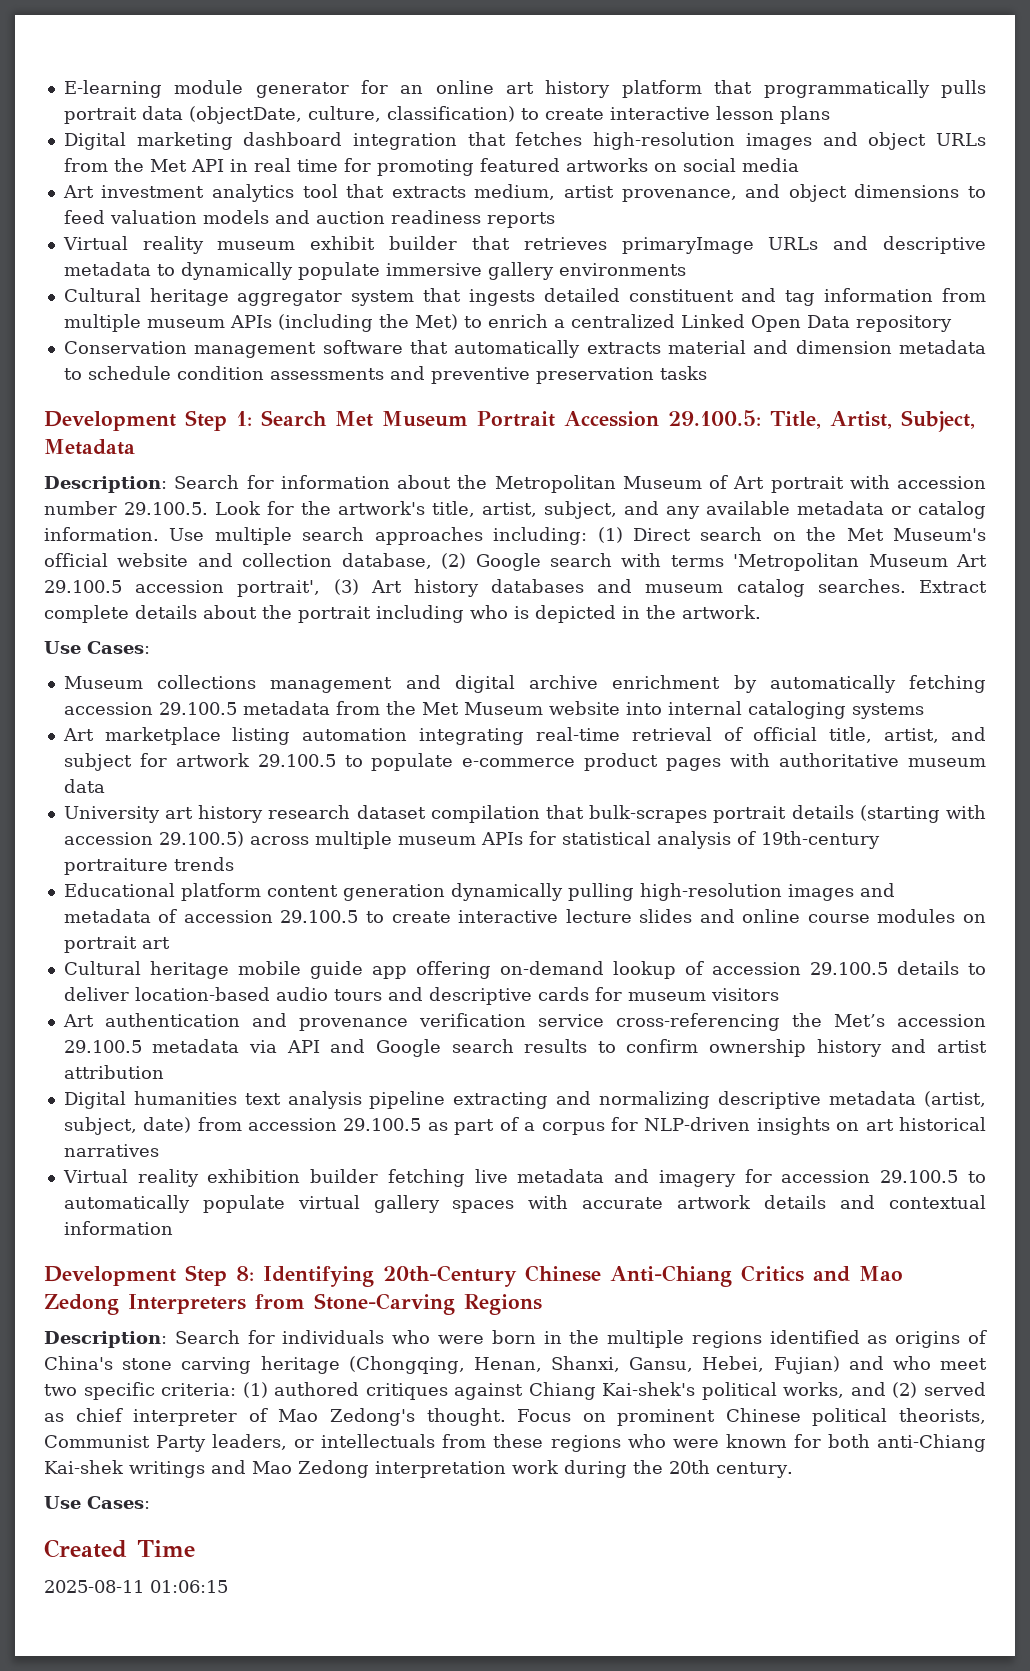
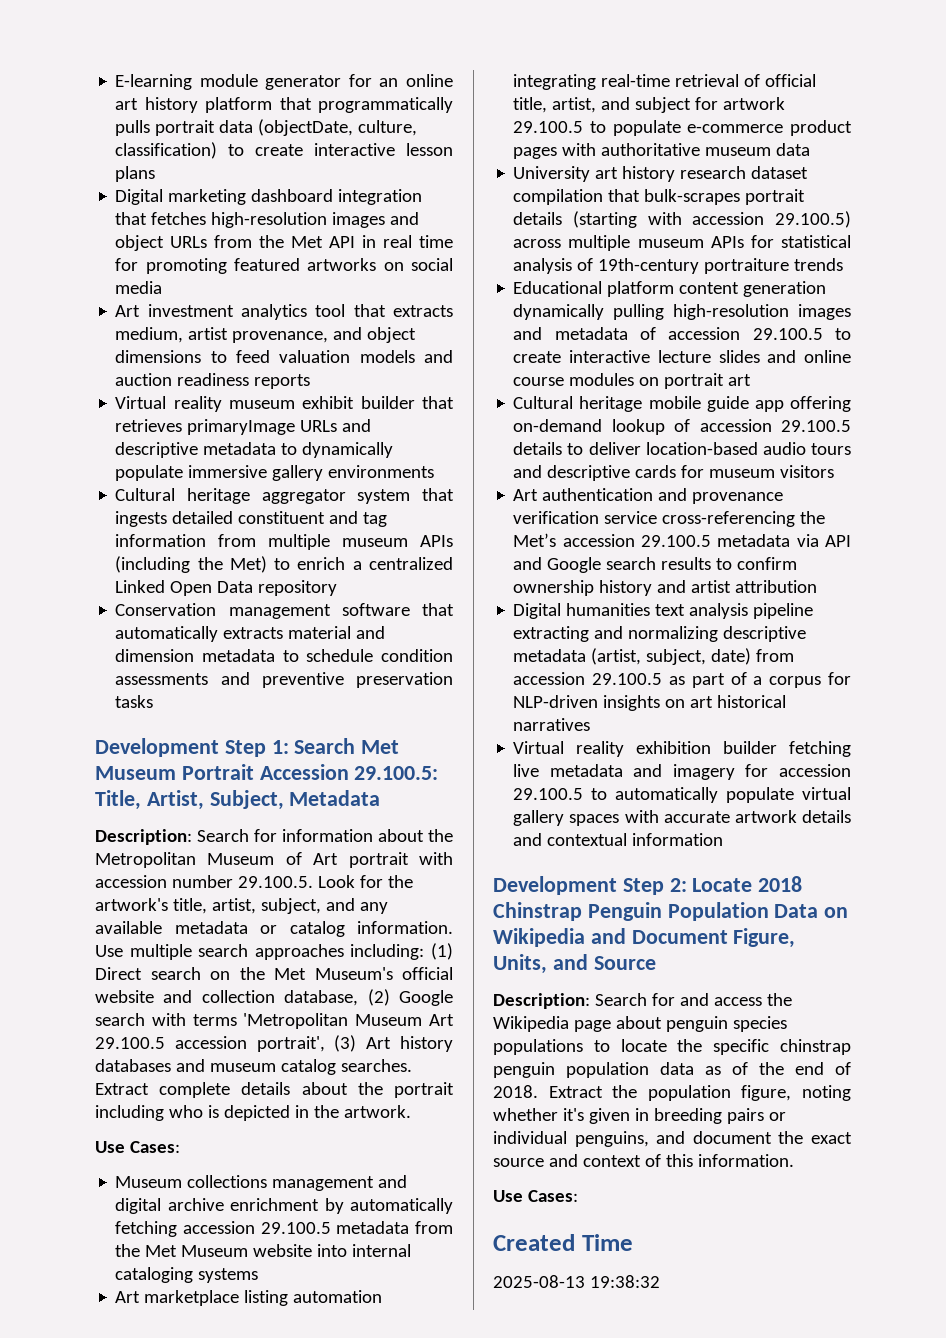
[236,1265,903,1287] [44,1293,542,1315] [44,1330,988,1348] [44,1356,987,1374] [44,1382,987,1400] [44,1408,986,1426] [44,1434,986,1452] [44,1460,793,1478] 8: Identifying 20th-Century Chinese Anti-Chiang Critics and Mao Zedong Interpreters from Stone-Carving Regions // Description: Search for individuals who were born in the multiple regions identified as origins of China's stone carving heritage (Chongqing, Henan, Shanxi, Gansu, Hebei, Fujian) and who meet two specific criteria: (1) authored critiques against Chiang Kai-shek's political works, and (2) served as chief interpreter of Mao Zedong's thought. Focus on prominent Chinese political theorists, Communist Party leaders, or intellectuals from these regions who were known for both anti-Chiang Kai-shek writings and Mao Zedong interpretation work during the 20th century. -> [669,876,803,892] [493,902,849,921] [493,928,796,948] [493,954,656,974] [493,993,792,1009] [493,1016,787,1032] [493,1039,851,1055] [493,1062,851,1078] [493,1085,851,1101] [493,1108,786,1124] [493,1131,852,1147] [493,1154,794,1167] 2: Locate 2018 Chinstrap Penguin Population Data on Wikipedia and Document Figure, Units, and Source // Description: Search for and access the Wikipedia page about penguin species populations to locate the specific chinstrap penguin population data as of the end of 2018. Extract the population figure, noting whether it's given in breeding pairs or individual penguins, and document the exact source and context of this information.
[44,1580,228,1593] 2025-08-11 01:06:15 -> [493,1275,660,1288] 2025-08-13 19:38:32

